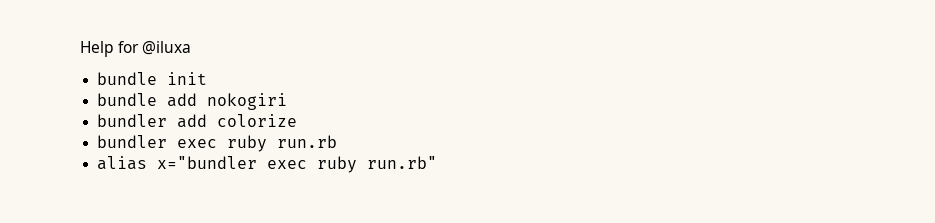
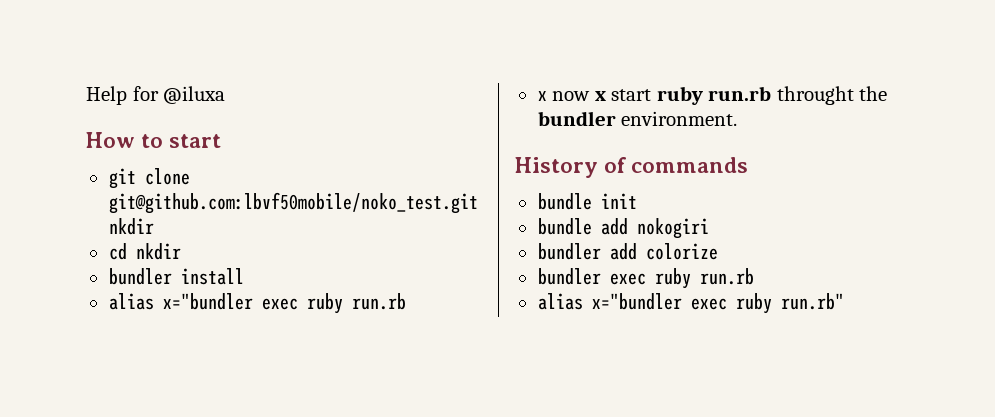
(192, 48) none -> [86,132,222,148] [108,168,190,189] [108,192,478,214] [108,218,154,235] [108,243,181,260] [108,268,244,285] [108,293,406,314] [537,86,888,105] [537,111,738,126] [515,157,749,178] // How to start // git clone git@github.com:lbvf50mobile/noko_test.git nkdir // cd nkdir // bundler install // alias x="bundler exec ruby run.rb // x now x start ruby run.rb throught the bundler environment. // History of commands

